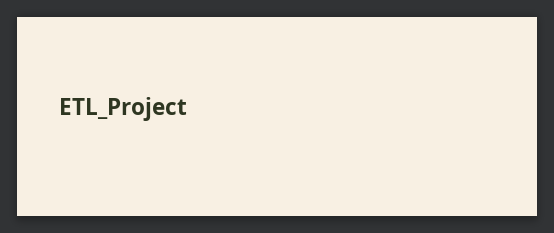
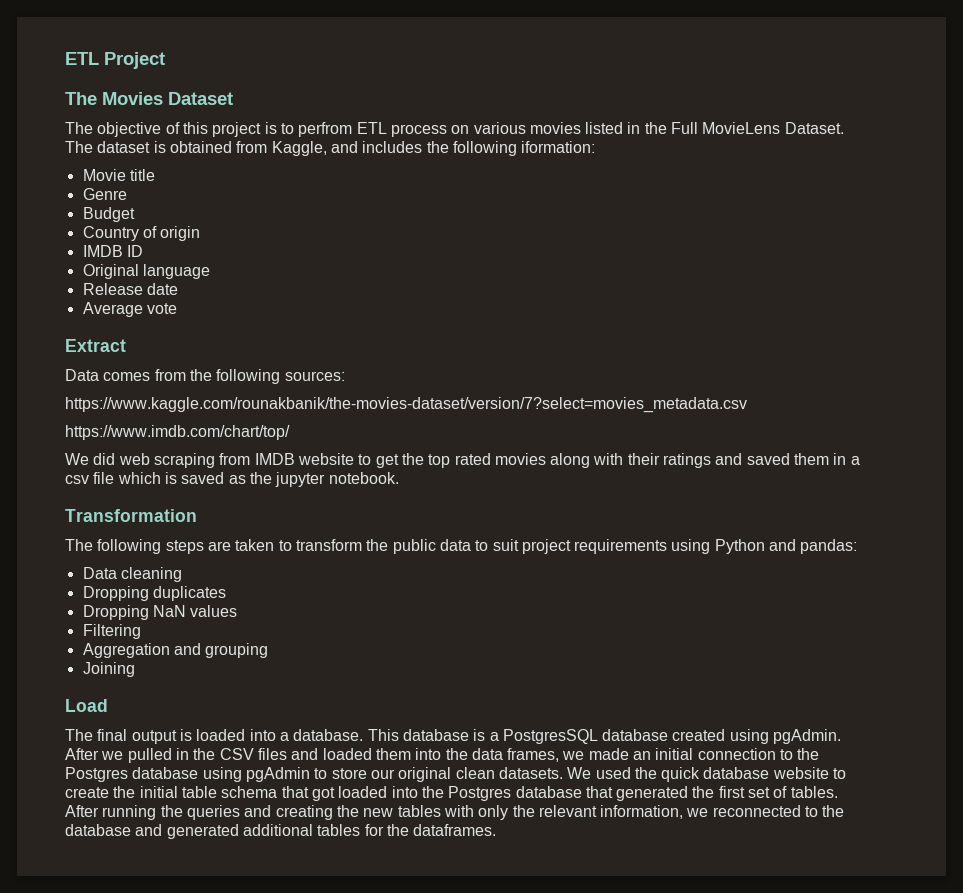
[59,97,187,121] ETL_Project -> [65,52,165,69] [65,92,233,105] [65,122,844,137] [65,141,596,156] [82,169,155,181] [82,188,127,200] [82,207,135,222] [82,226,201,241] [82,245,143,257] [82,264,210,279] [82,283,178,295] [82,302,177,317] [65,339,126,352] [65,369,345,384] [65,397,747,413] [65,425,290,440] [65,453,860,468] [65,472,399,487] [65,509,197,522] [65,539,858,554] [82,567,182,582] [82,586,226,601] [82,605,238,620] [82,624,141,639] [82,643,269,658] [82,662,135,677] [65,699,108,712] [65,729,842,744] [65,748,820,763] [65,767,847,782] [65,786,838,801] [65,805,845,820] [65,824,497,839] ETL Project // The Movies Dataset // The objective of this project is to perfrom ETL process on various movies listed in the Full MovieLens Dataset. The dataset is obtained from Kaggle, and includes the following iformation: // Movie title // Genre // Budget // Country of origin // IMDB ID // Original language // Release date // Average vote // Extract // Data comes from the following sources: // https://www.kaggle.com/rounakbanik/the-movies-dataset/version/7?select=movies_metadata.csv // https://www.imdb.com/chart/top/ // We did web scraping from IMDB website to get the top rated movies along with their ratings and saved them in a csv file which is saved as the jupyter notebook. // Transformation // The following steps are taken to transform the public data to suit project requirements using Python and pandas: // Data cleaning // Dropping duplicates // Dropping NaN values // Filtering // Aggregation and grouping // Joining // Load // The final output is loaded into a database. This database is a PostgresSQL database created using pgAdmin. After we pulled in the CSV files and loaded them into the data frames, we made an initial connection to the Postgres database using pgAdmin to store our original clean datasets. We used the quick database website to create the initial table schema that got loaded into the Postgres database that generated the first set of tables. After running the queries and creating the new tables with only the relevant information, we reconnected to the database and generated additional tables for the dataframes.

